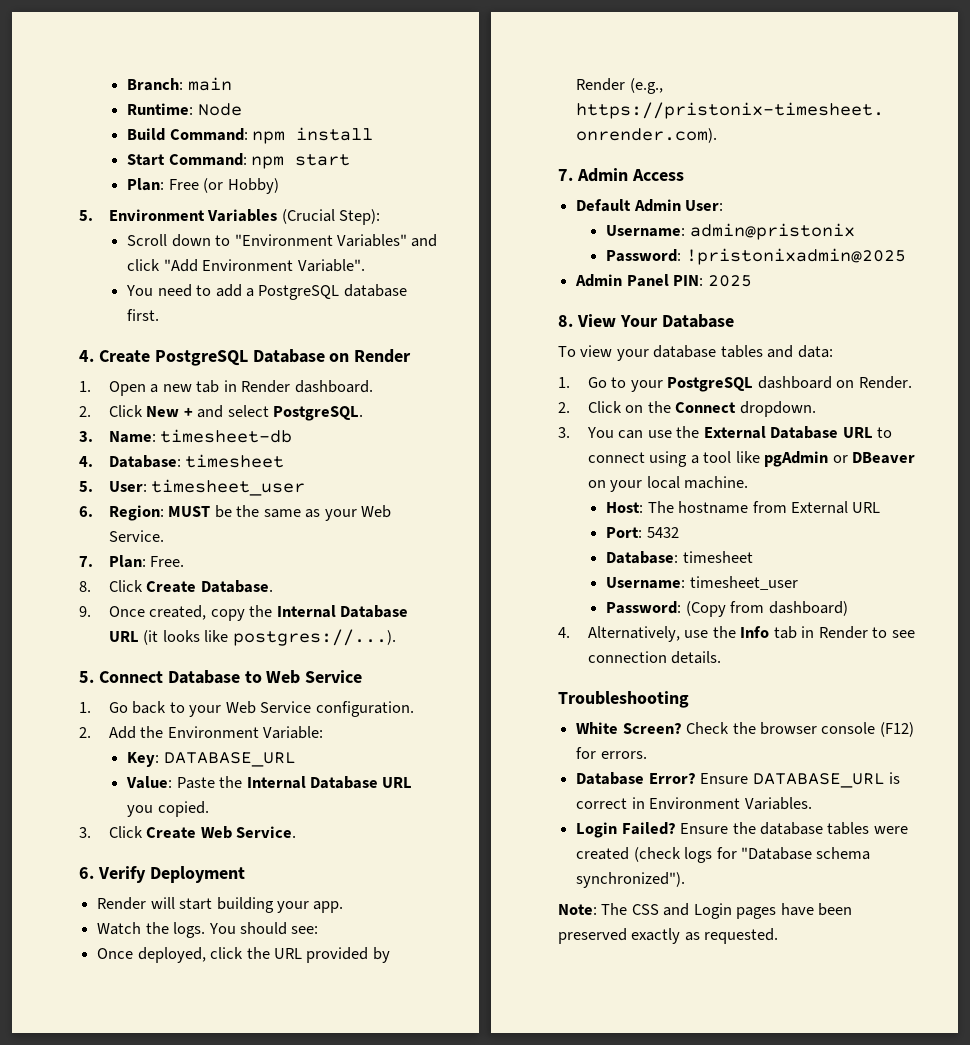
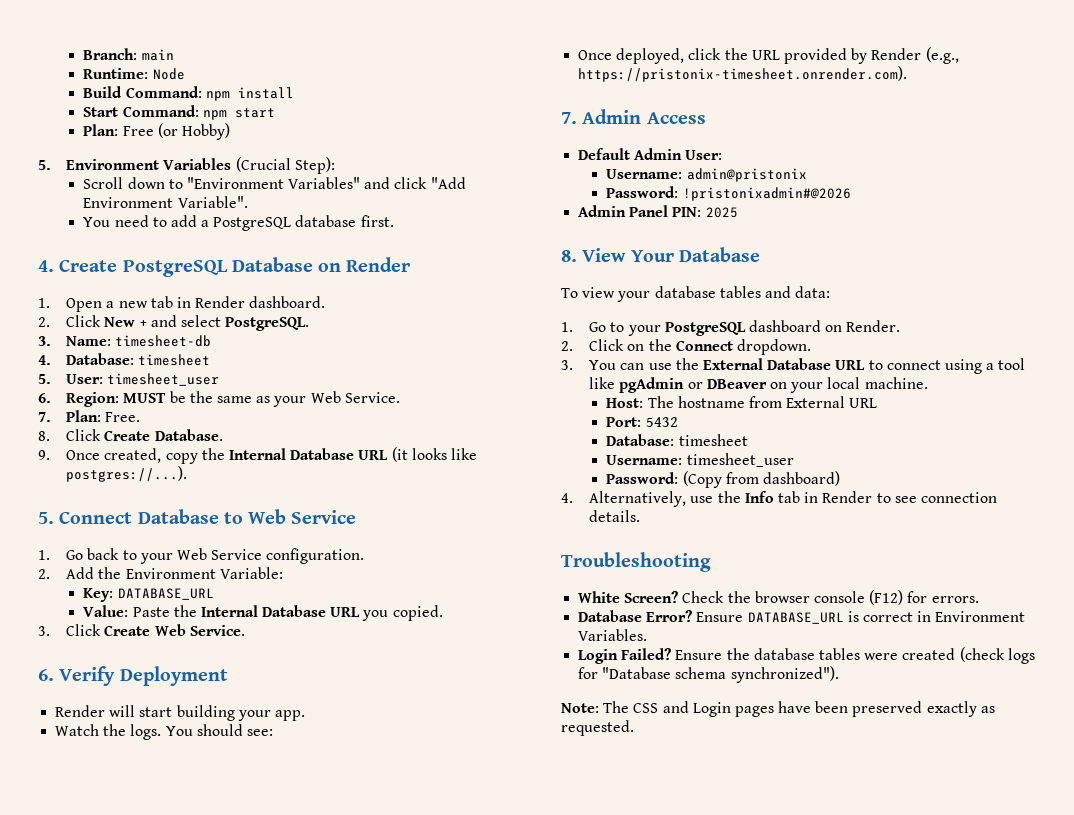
[685,248,906,265] !pristonixadmin@2025 -> [682,187,851,201] !pristonixadmin#@2026

